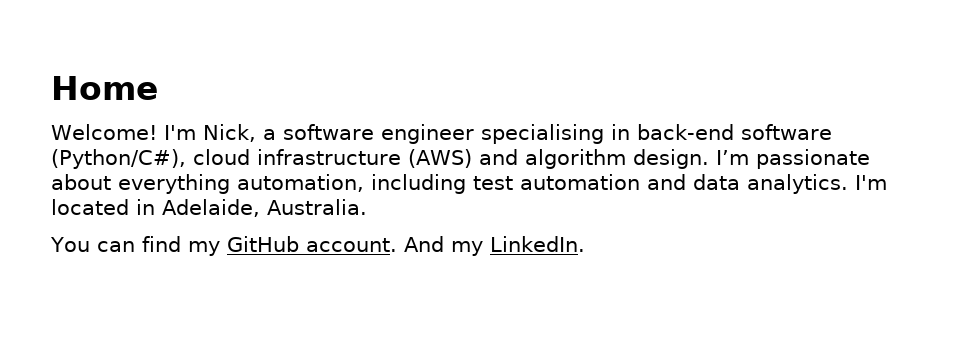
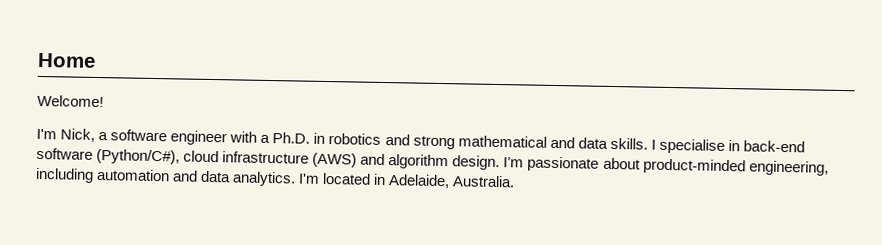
(157, 132) none -> (104, 101) //
[480,124,604,144] specialising -> [229,131,725,154] with a Ph.D. in robotics and strong mathematical and data skills. I specialise
[118,174,513,194] everything automation, including test -> [642,158,829,176] [35,167,94,183] product-minded engineering, including
[50,236,585,256] // You can find my GitHub account. And my LinkedIn. -> (516, 181) none

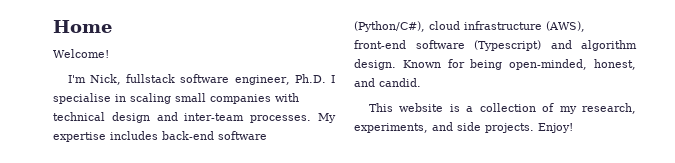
[98,129,740,154] a software engineer with a Ph.D. in robotics and strong mathematical and data skills. I specialise in -> [126,74,335,85] [53,93,299,104] [53,112,337,123] [53,131,158,142] fullstack software engineer, Ph.D. I specialise in scaling small companies with technical design and inter-team processes. My expertise includes
[312,152,829,176] [35,167,516,189] (AWS) and algorithm design. I’m passionate about product-minded engineering, including automation and data analytics. I'm located in Adelaide, Australia. -> [546,21,585,32] [354,40,637,51] [354,59,636,70] [354,78,421,87] [368,103,636,114] [354,122,573,133] (AWS), front-end software (Typescript) and algorithm design. Known for being open-minded, honest, and candid. // This website is a collection of my research, experiments, and side projects. Enjoy!

